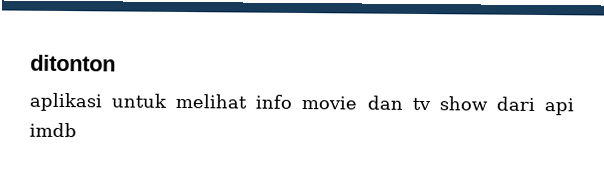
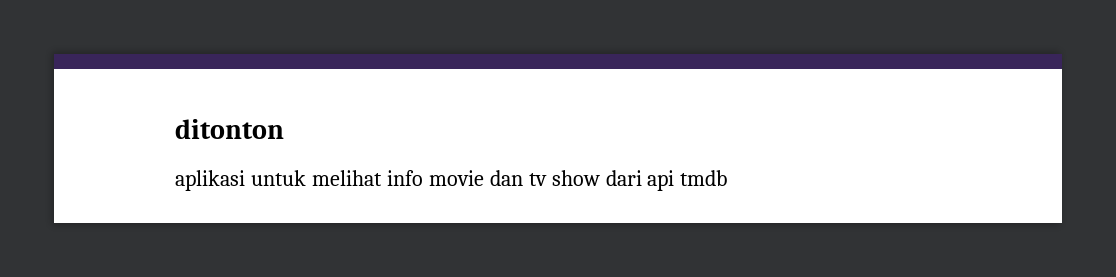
[29,122,77,138] imdb -> [680,170,728,186] tmdb

